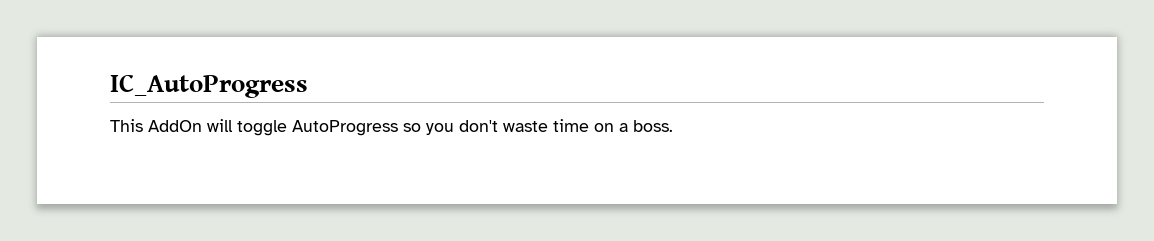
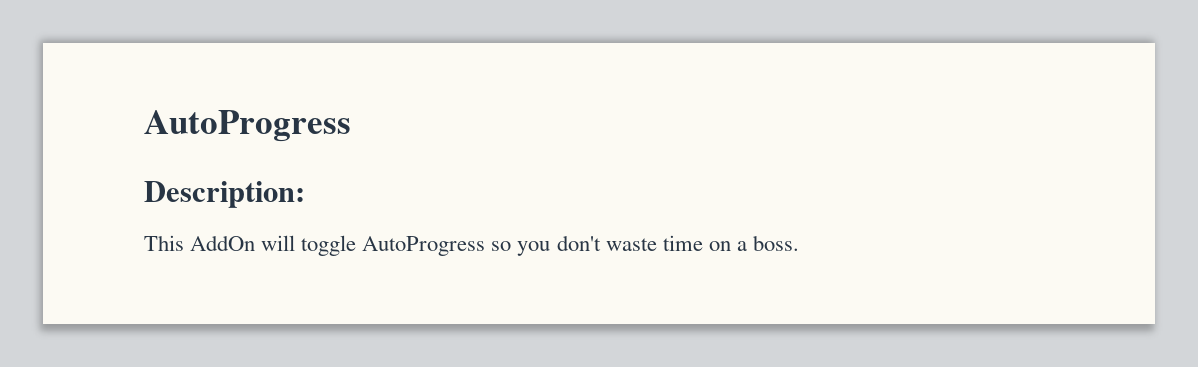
[110,74,308,98] IC_AutoProgress -> [144,110,351,142] [144,181,305,208] AutoProgress // Description:

